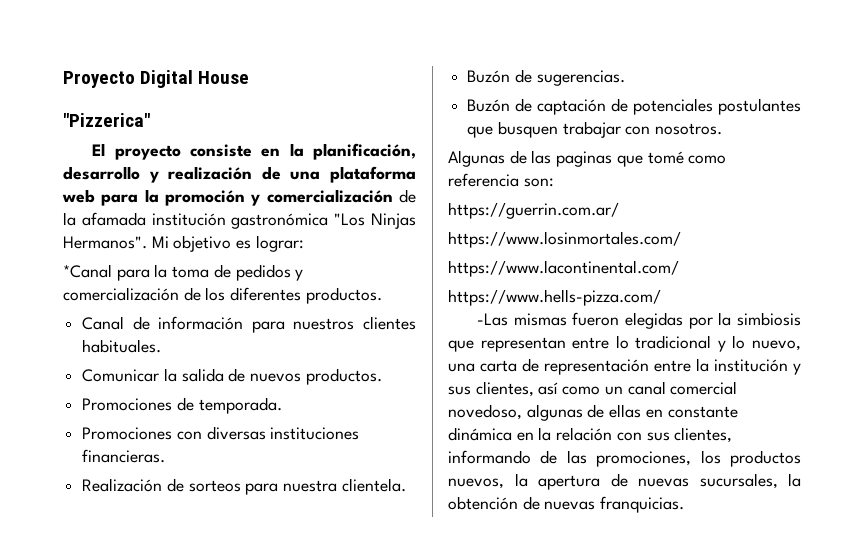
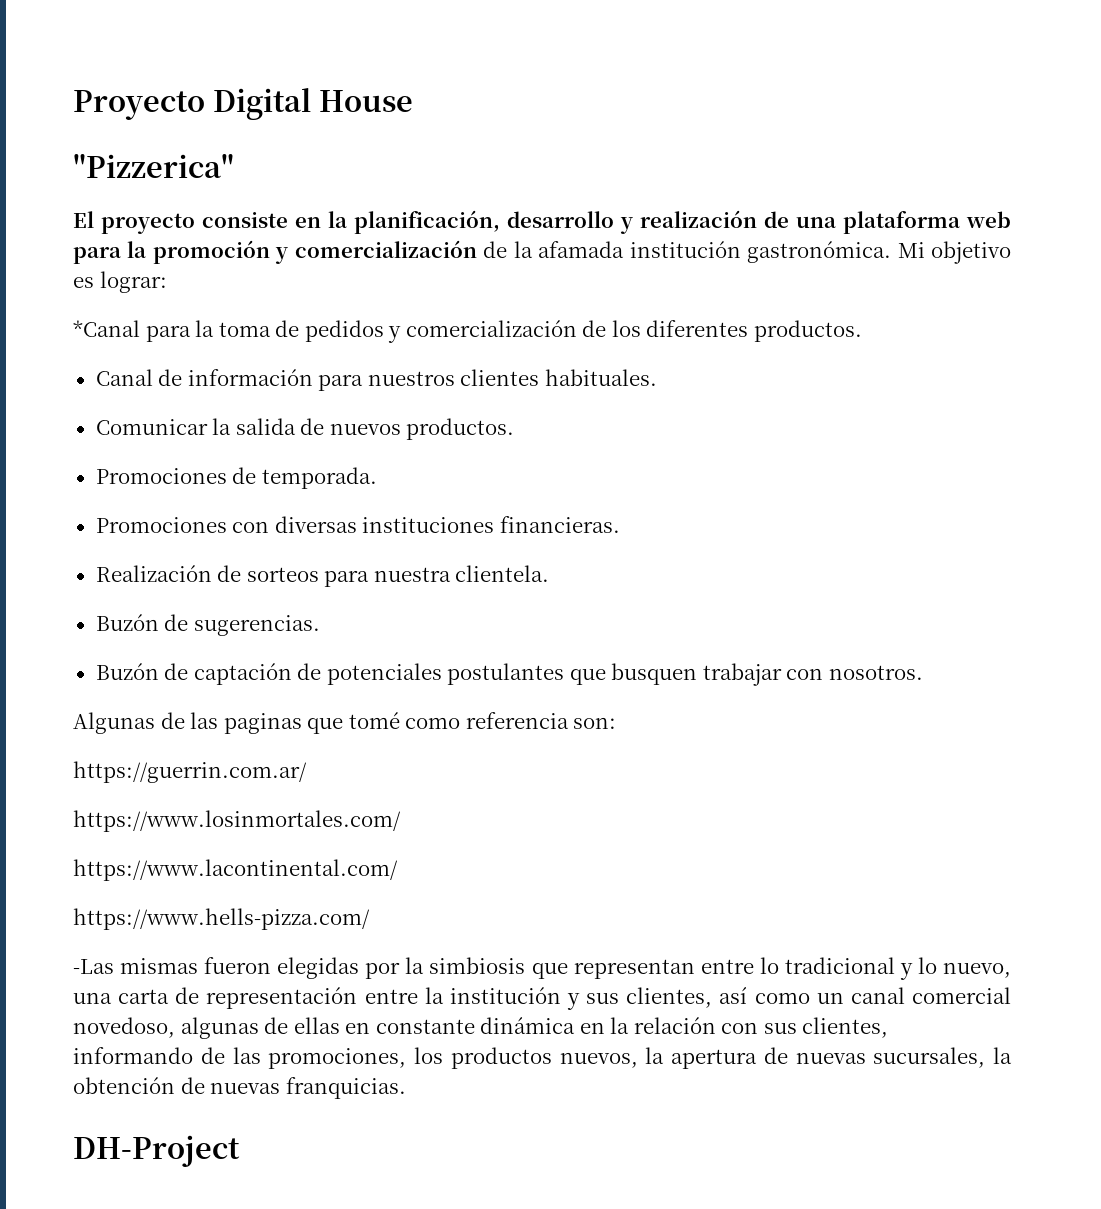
[231,213,416,229] [63,236,147,249] gastronómica "Los Ninjas Hermanos". -> [747,241,892,263] gastronómica.
(685, 504) none -> [73,1135,240,1167] // DH-Project

